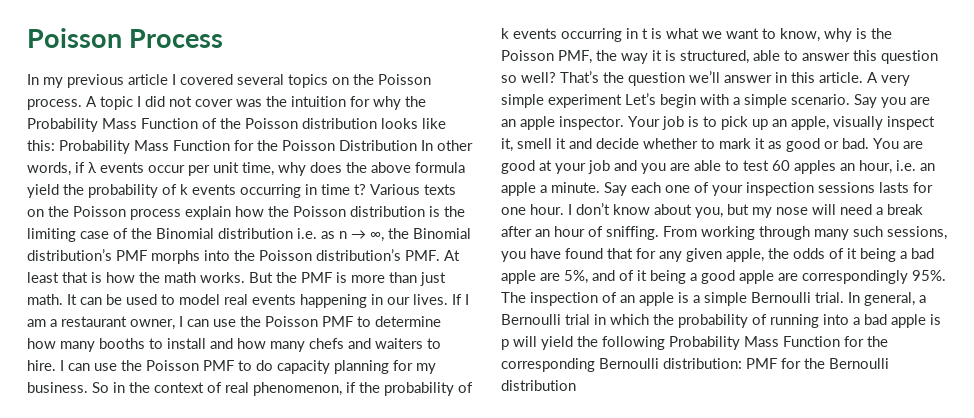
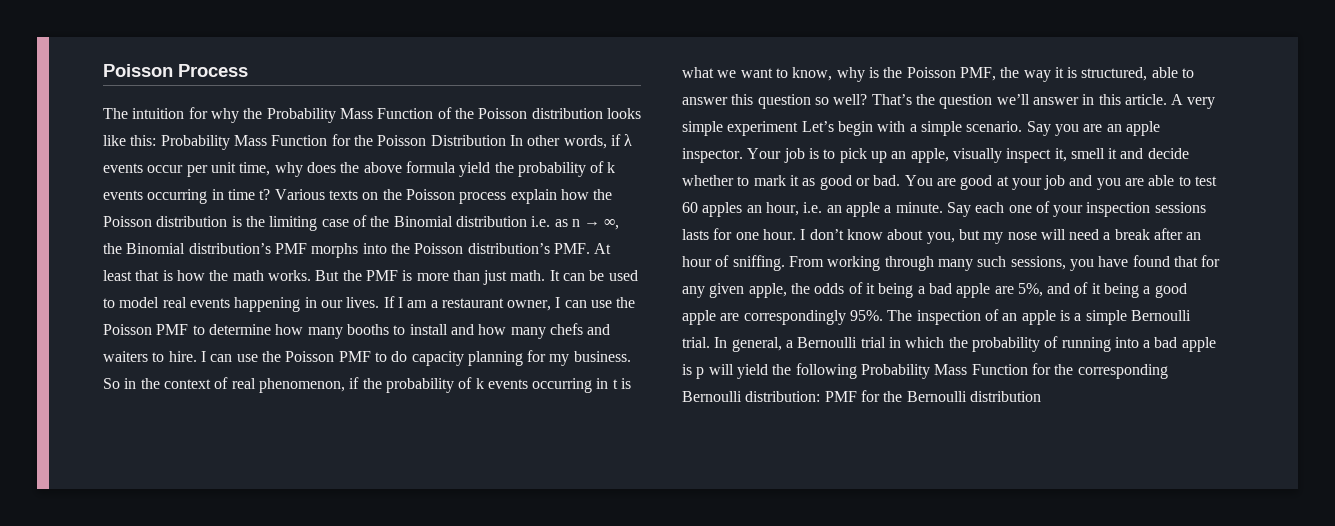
[27,74,431,88] [27,96,287,110] In my previous article I covered several topics on the Poisson process. A topic I did not cover was the -> [103,108,128,119] The

